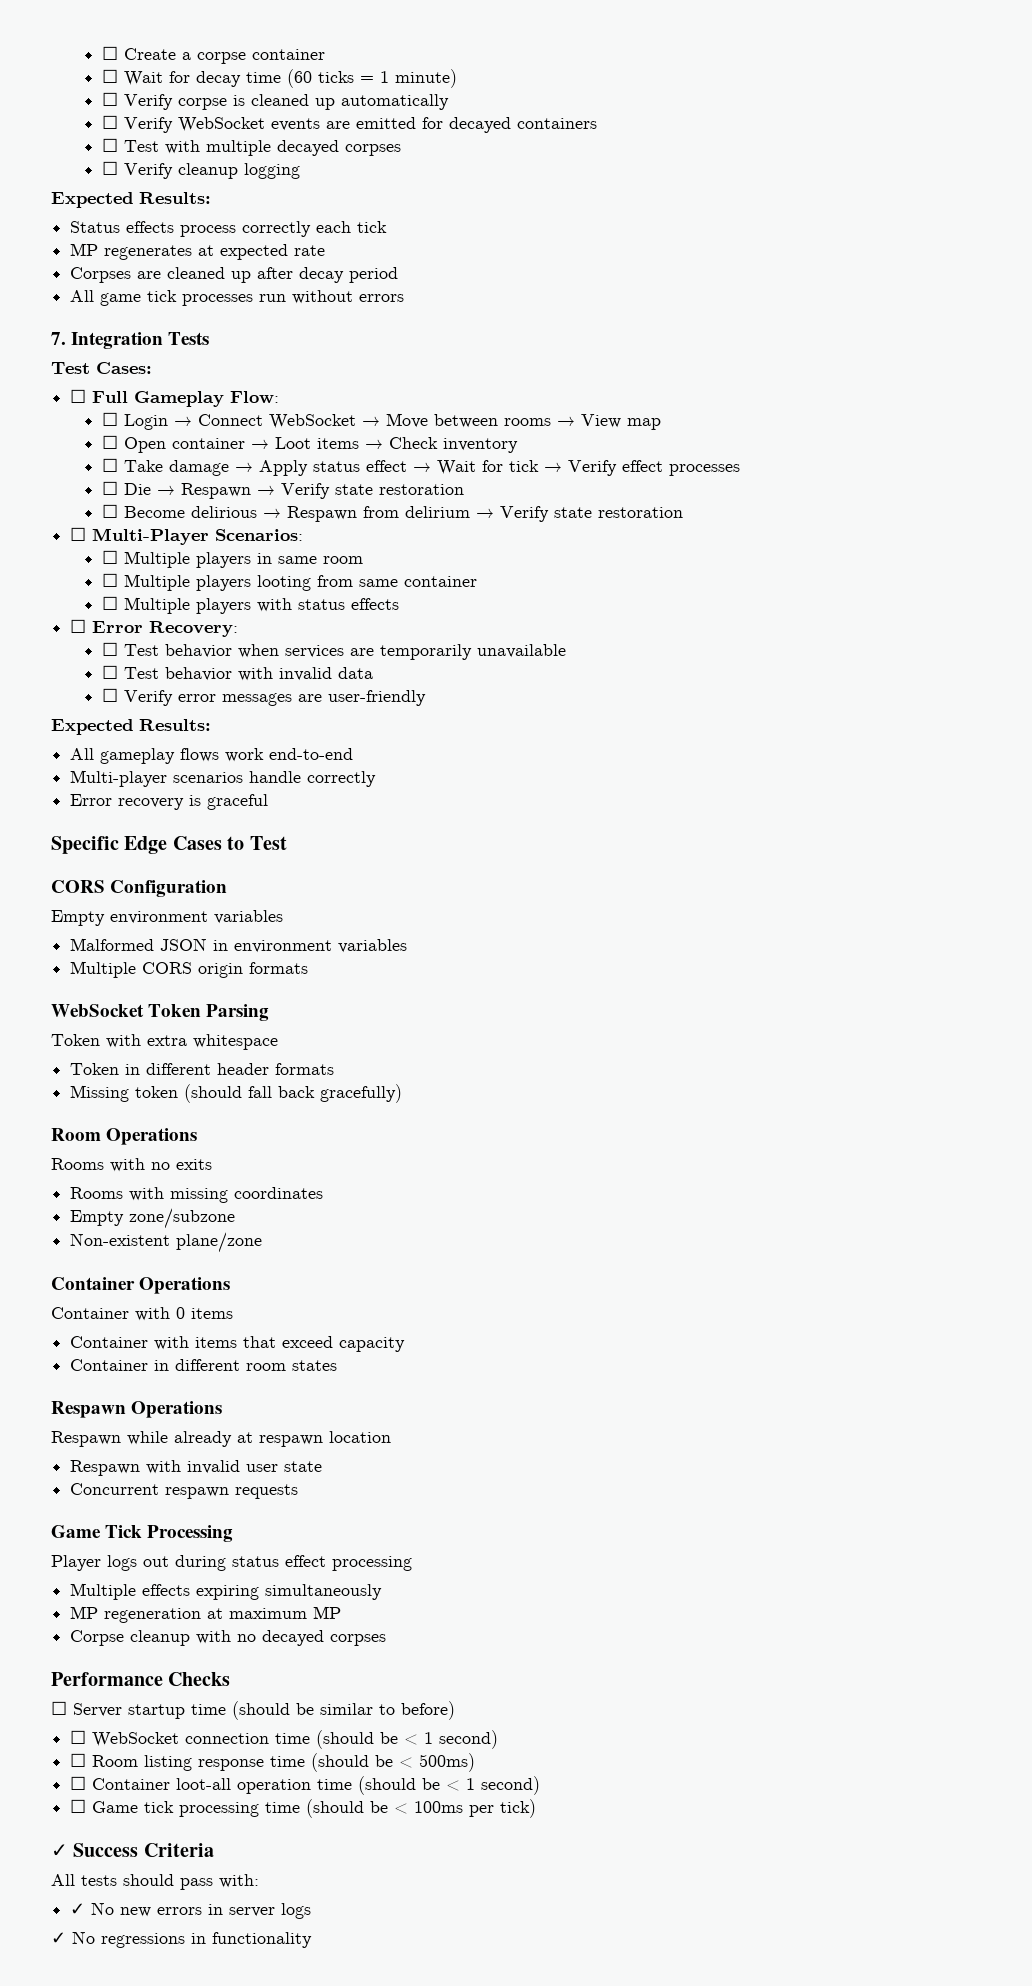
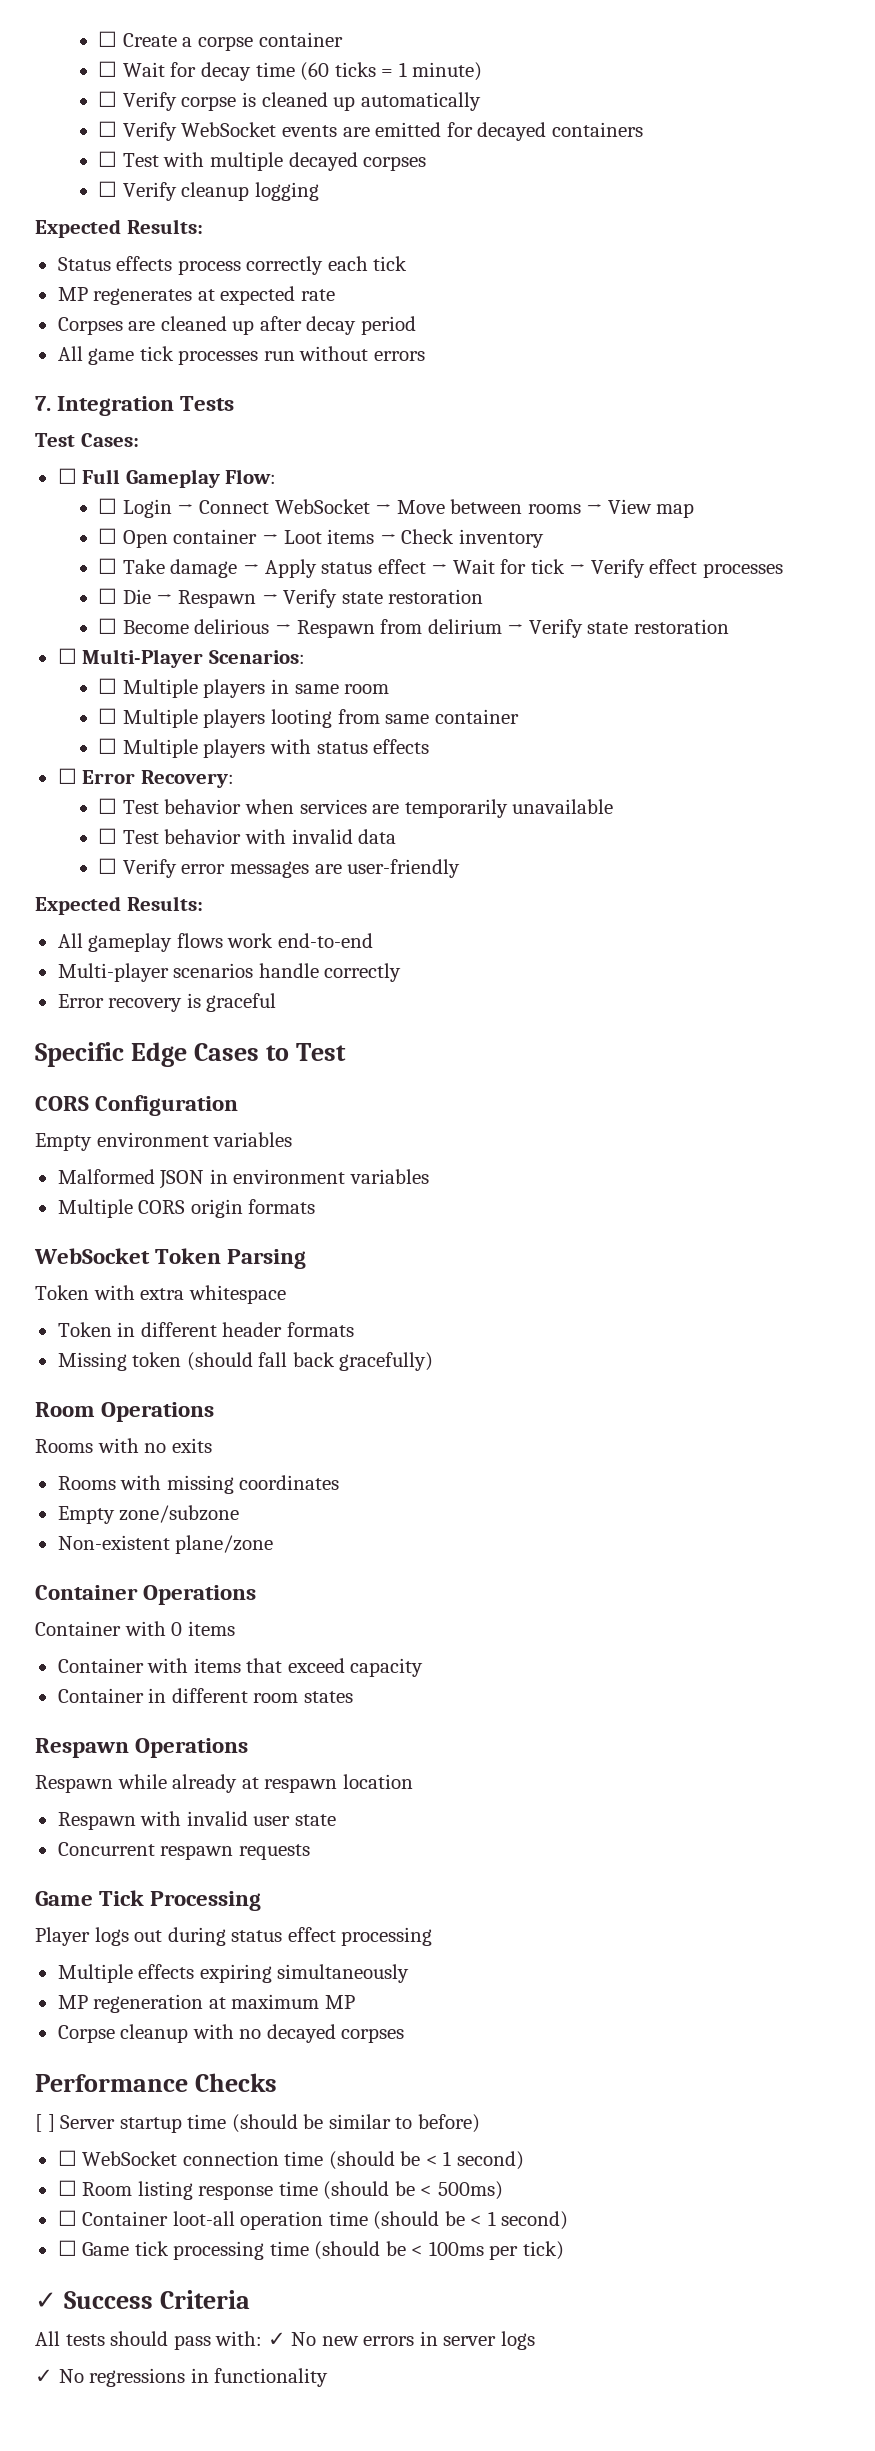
[51,1701,67,1715] ☐ -> [35,2114,55,2132] [ ]
(259, 1881) // -> (263, 2338) none

